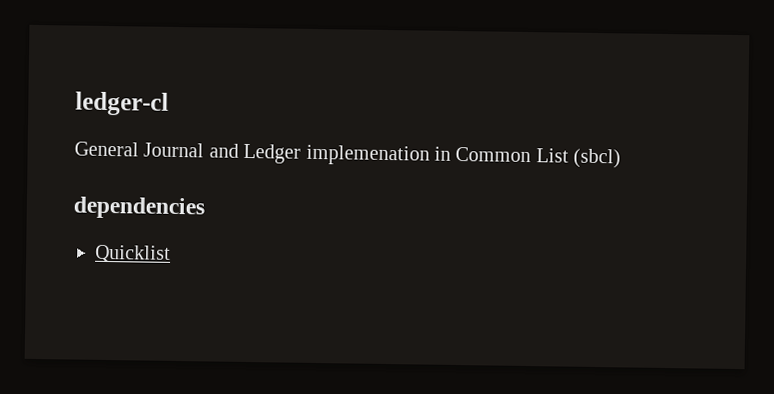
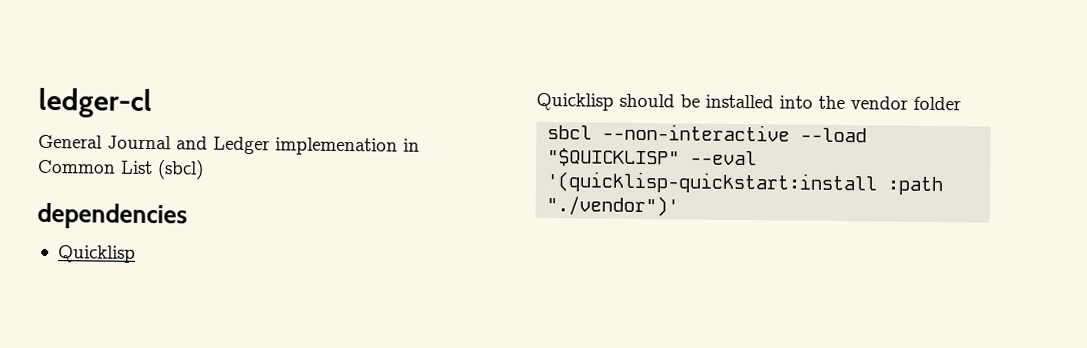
[95,244,171,263] Quicklist -> [57,245,136,263] [536,92,961,111] [547,123,868,143] [547,148,758,168] [546,171,944,196] [546,195,680,217] Quicklisp // Quicklisp should be installed into the vendor folder // sbcl --non-interactive --load "$QUICKLISP" --eval '(quicklisp-quickstart:install :path "./vendor")'

